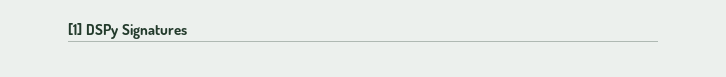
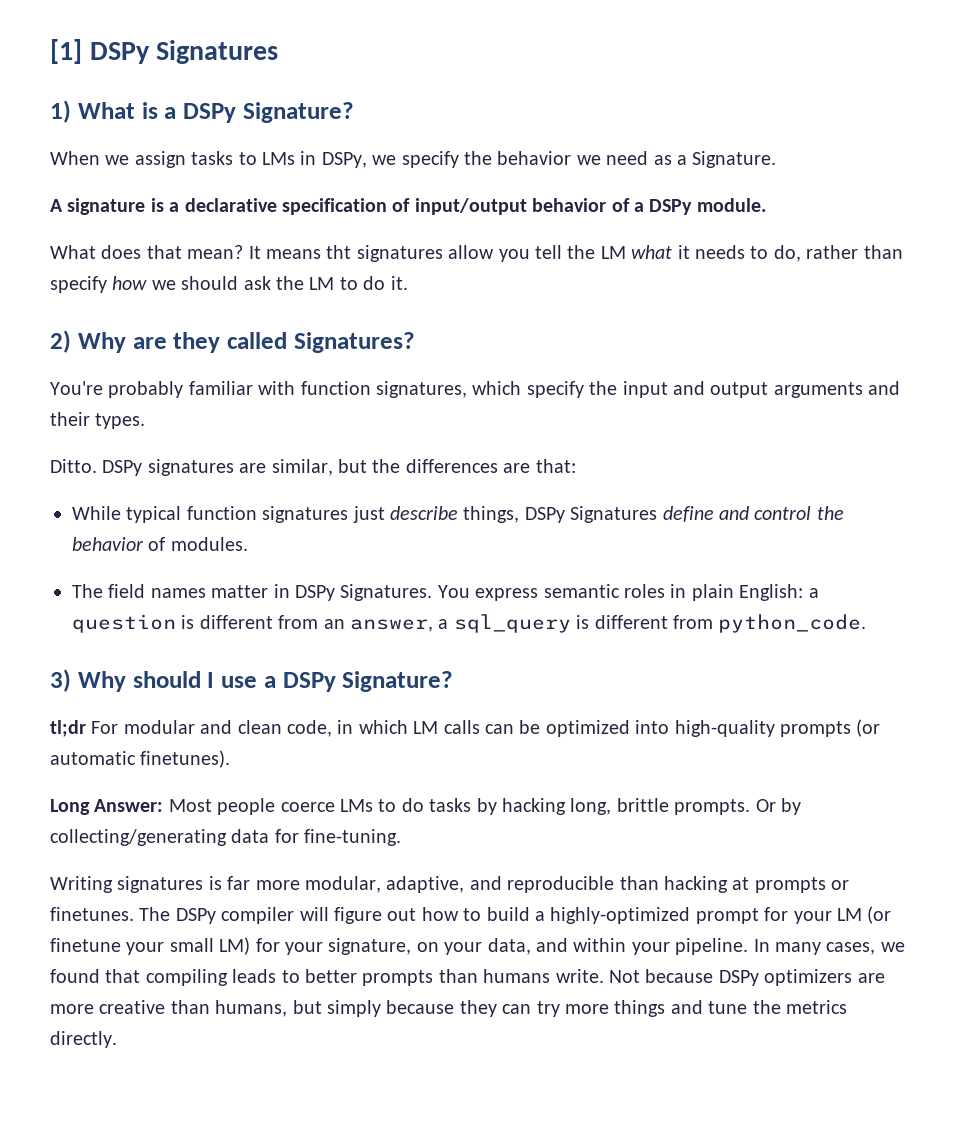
(188, 31) none -> [50,100,354,123] [50,151,777,168] [50,198,766,215] [50,245,903,262] [50,276,408,293] [50,330,415,353] [50,381,901,398] [50,412,146,429] [50,459,576,476] [72,506,844,523] [72,537,248,551] [72,584,819,601] [72,614,867,633] [50,669,454,692] [50,719,881,737] [50,750,231,768] [50,798,801,815] [50,829,402,846] [50,876,850,893] [50,906,892,924] [50,937,905,955] [50,969,885,986] [50,1000,847,1017] [50,1031,117,1048] // 1) What is a DSPy Signature? // When we assign tasks to LMs in DSPy, we specify the behavior we need as a Signature. // A signature is a declarative specification of input/output behavior of a DSPy module. // What does that mean? It means tht signatures allow you tell the LM what it needs to do, rather than specify how we should ask the LM to do it. // 2) Why are they called Signatures? // You're probably familiar with function signatures, which specify the input and output arguments and their types. // Ditto. DSPy signatures are similar, but the differences are that: // While typical function signatures just describe things, DSPy Signatures define and control the behavior of modules. // The field names matter in DSPy Signatures. You express semantic roles in plain English: a question is different from an answer, a sql_query is different from python_code. // 3) Why should I use a DSPy Signature? // tl;dr For modular and clean code, in which LM calls can be optimized into high-quality prompts (or automatic finetunes). // Long Answer: Most people coerce LMs to do tasks by hacking long, brittle prompts. Or by collecting/generating data for fine-tuning. // Writing signatures is far more modular, adaptive, and reproducible than hacking at prompts or finetunes. The DSPy compiler will figure out how to build a highly-optimized prompt for your LM (or finetune your small LM) for your signature, on your data, and within your pipeline. In many cases, we found that compiling leads to better prompts than humans write. Not because DSPy optimizers are more creative than humans, but simply because they can try more things and tune the metrics directly.

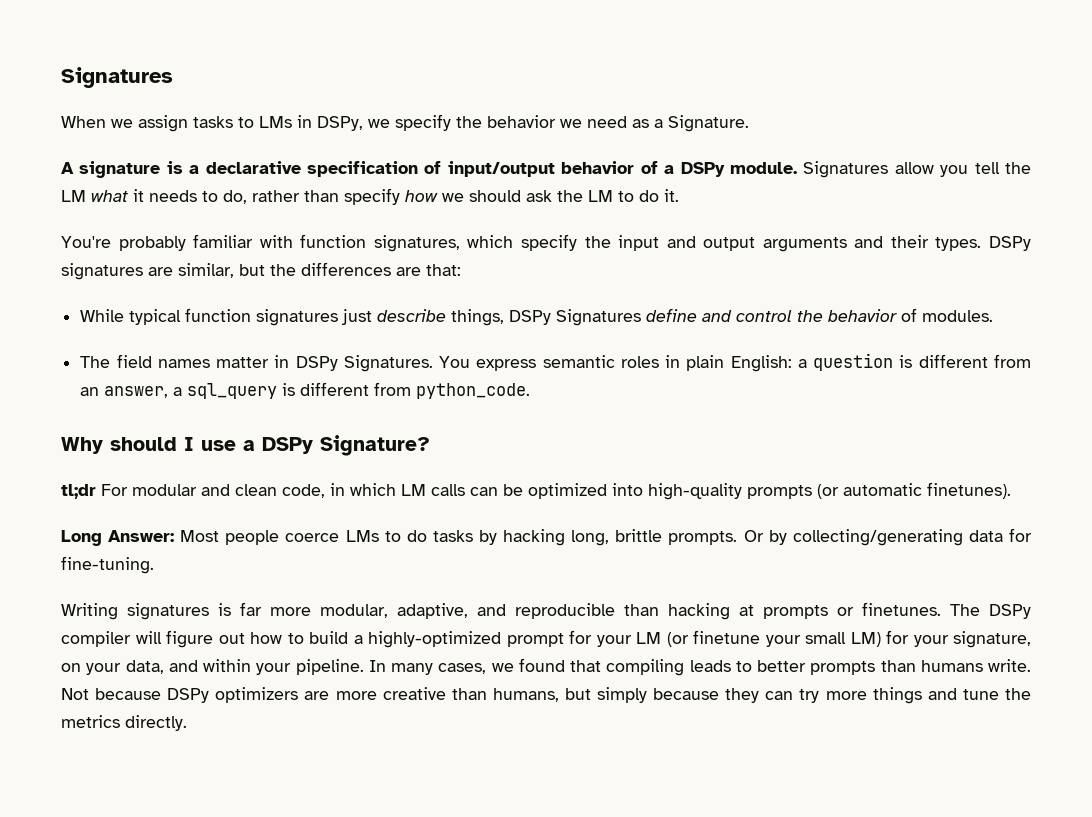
[50,39,279,64] [50,100,354,123] [1] DSPy Signatures // 1) What is a DSPy Signature? -> [61,67,173,88] Signatures
[50,245,443,262] // What does that mean? It means tht signatures -> [803,161,889,178] Signatures
[50,330,415,353] // 2) Why are they called Signatures? -> (679, 195) none
[50,459,97,473] // Ditto. -> (982, 244) none
[50,669,71,692] 3) -> (531, 391) none

